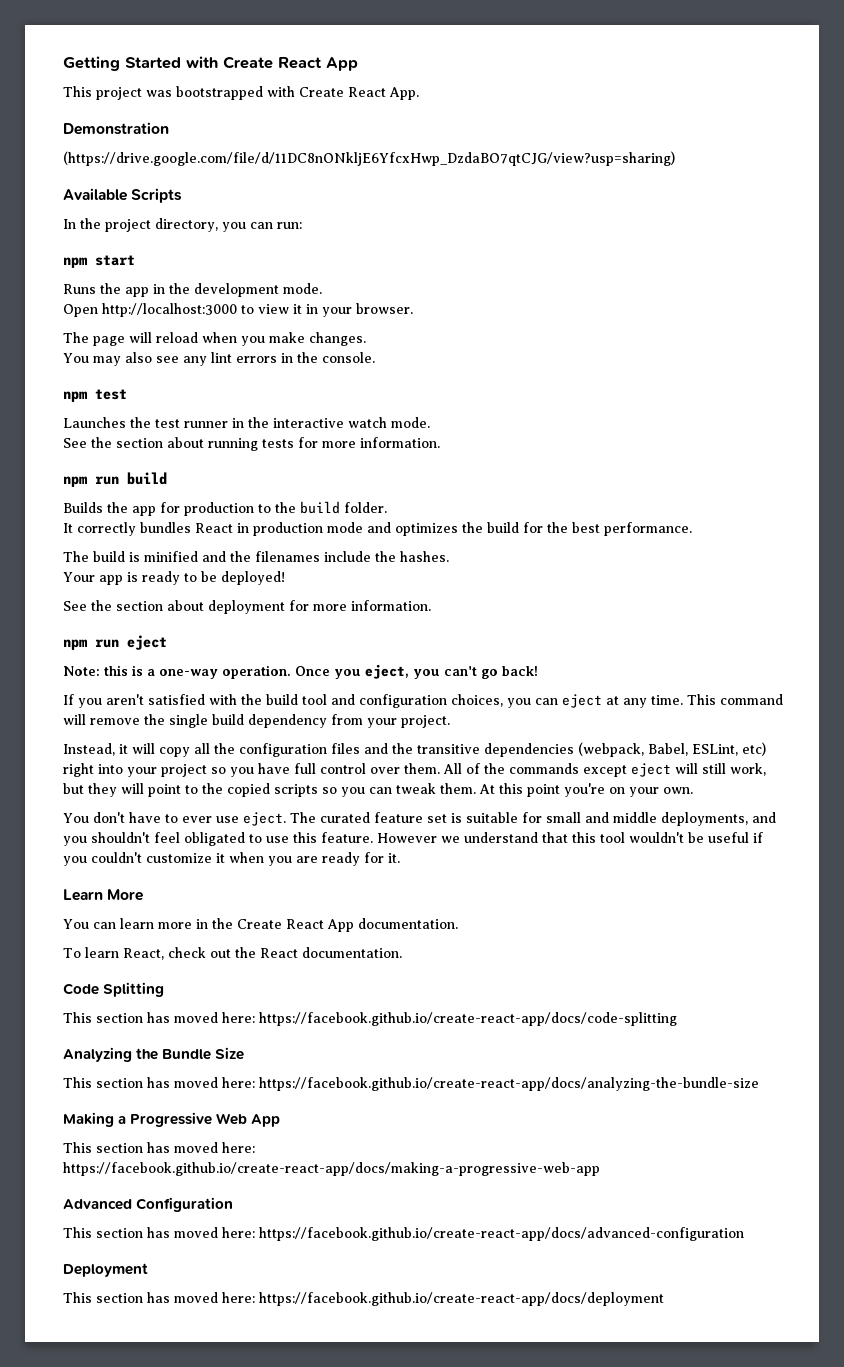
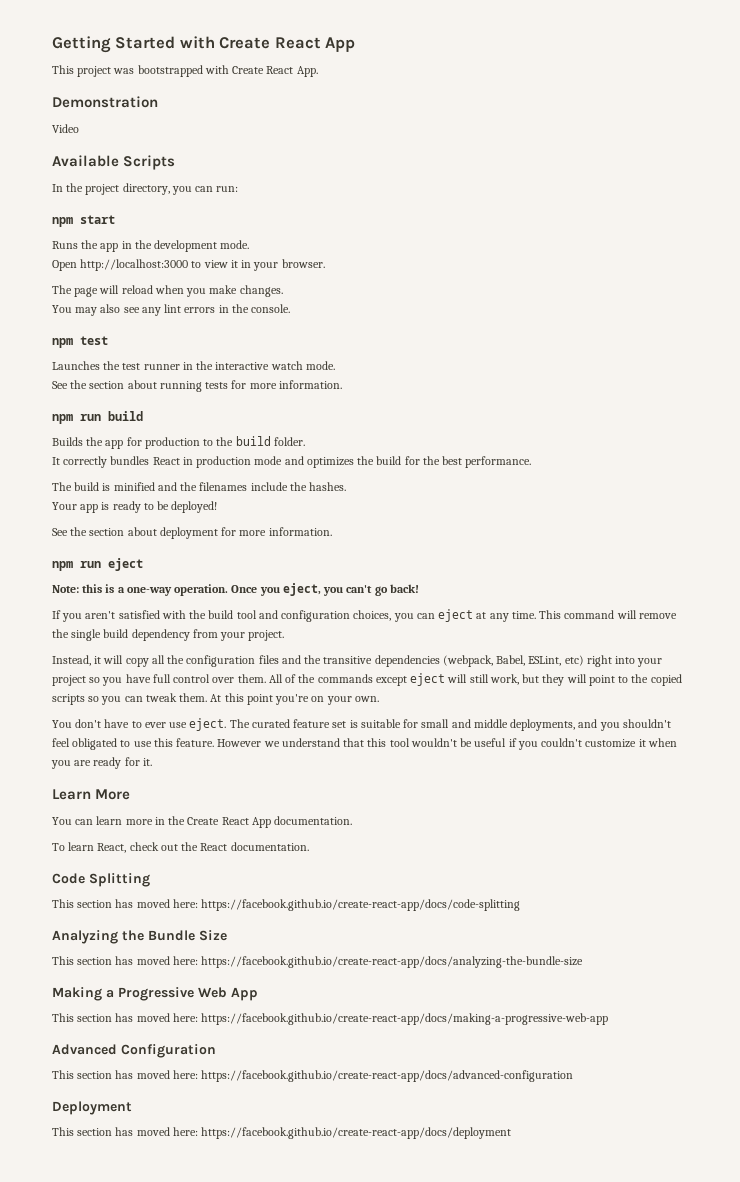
[63,151,675,166] (https://drive.google.com/file/d/11DC8nONkljE6YfcxHwp_DzdaBO7qtCJG/view?usp=sharing) -> [52,124,79,133] Video

